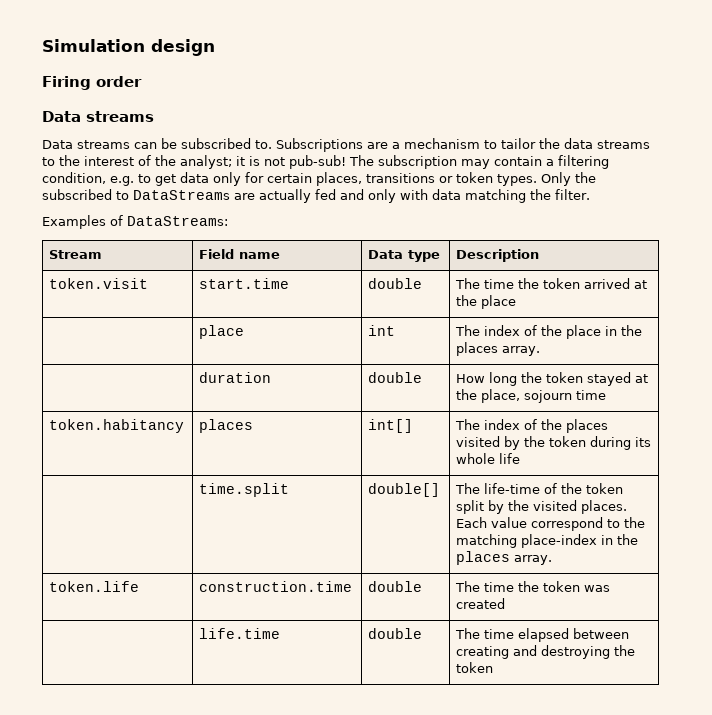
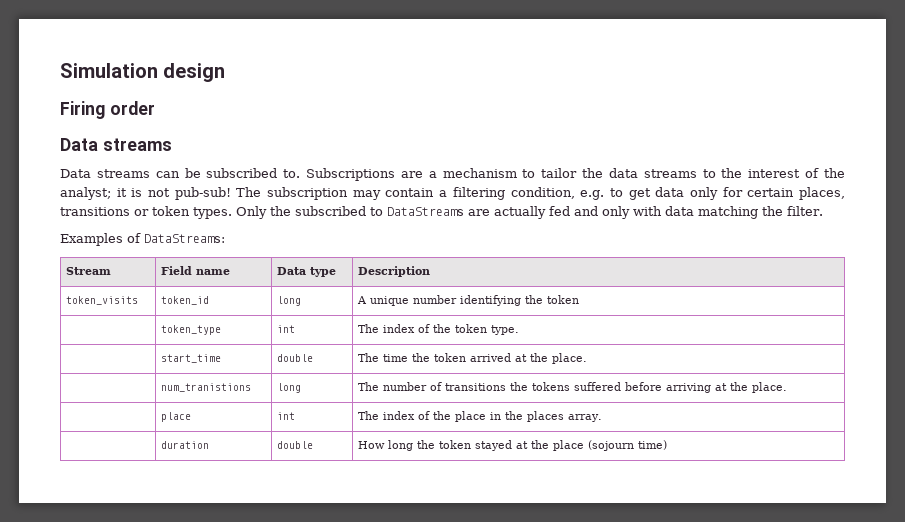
[49,278,149,289] [199,278,290,289] token.visit | start.time -> [66,296,139,305] [161,296,210,305] [277,296,302,306] [357,295,580,306] [161,325,222,335] [277,325,296,333] [358,324,520,335] [161,354,222,363] token_visits | token_id | long | A unique number identifying the token // | token_type | int | The index of the token type. // | start_time
[481,295,517,309] place -> [552,353,588,364] [161,383,252,392] [277,383,302,393] [358,382,788,393] place. // | num_tranistions | long | The number of transitions the tokens suffered before arriving at the place.
[481,389,607,403] [49,419,185,433] [199,419,254,433] [368,419,414,433] [455,419,609,433] [456,436,652,450] [456,453,521,464] [199,483,290,497] [368,483,441,497] [455,483,624,494] [456,500,628,514] [456,517,646,531] [456,534,639,548] [456,551,553,565] [49,581,140,592] [199,581,353,592] [368,581,423,592] [455,581,611,592] [456,598,506,609] [199,628,281,639] [368,628,423,639] [455,628,630,642] [456,645,636,659] [456,662,494,673] place, sojourn time // token.habitancy | places | int[] | The index of the places visited by the token during its whole life // | time.split | double[] | The life-time of the token split by the visited places. Each value correspond to the matching place-index in the places array. // token.life | construction.time | double | The time the token was created // | life.time | double | The time elapsed between creating and destroying the token -> [553,440,668,451] place (sojourn time)

